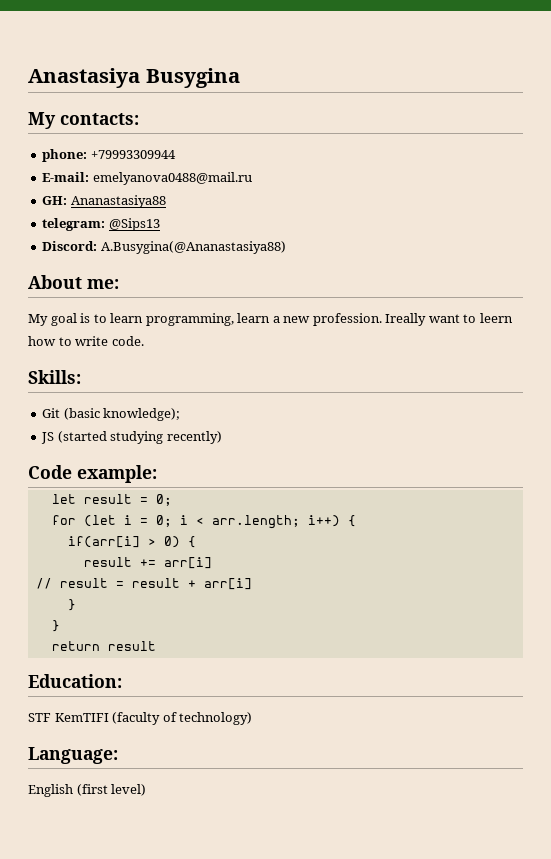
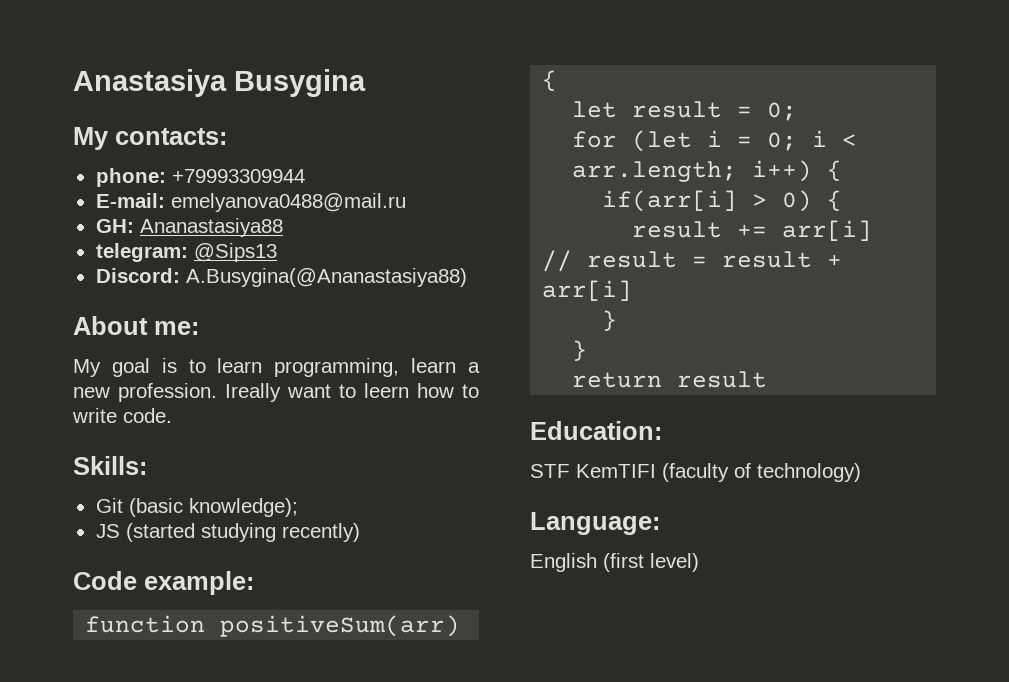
(157, 474) none -> [85,615,461,637] [542,70,558,91] // function positiveSum(arr) {

